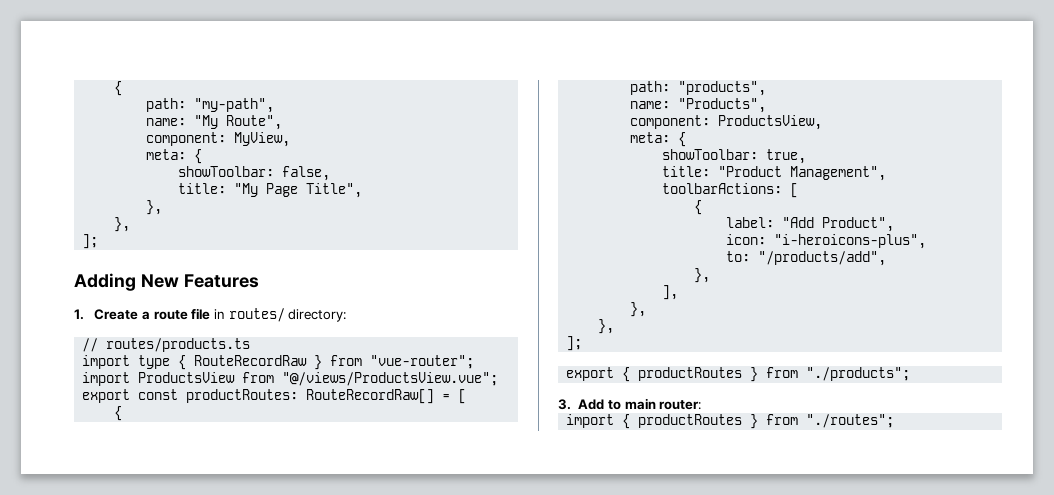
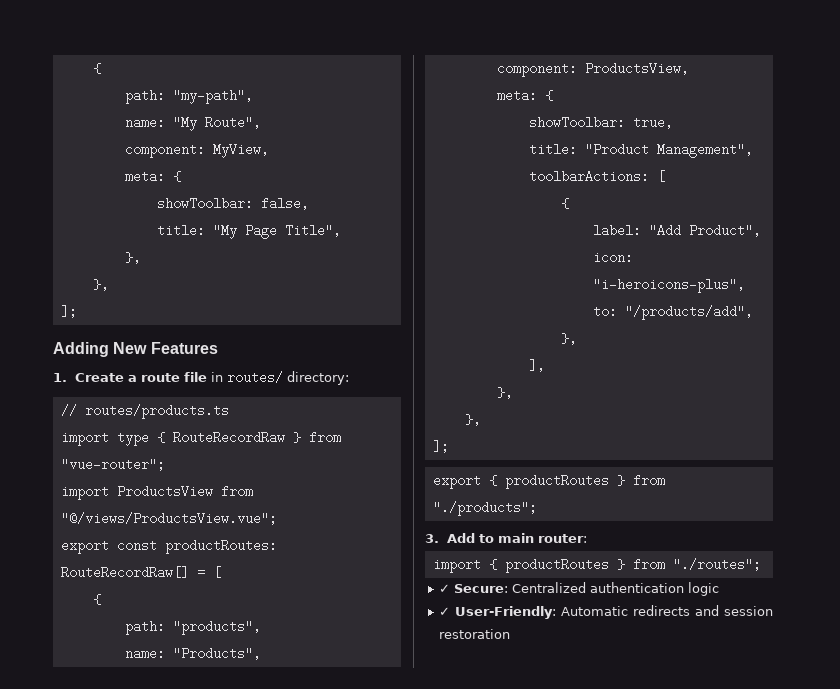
(895, 421) none -> [439,582,720,596] [439,605,773,619] [439,629,511,639] // ✓ Secure: Centralized authentication logic // ✓ User-Friendly: Automatic redirects and session restoration

